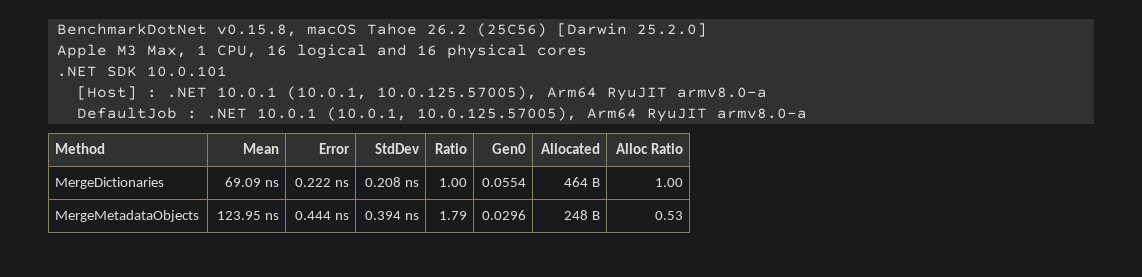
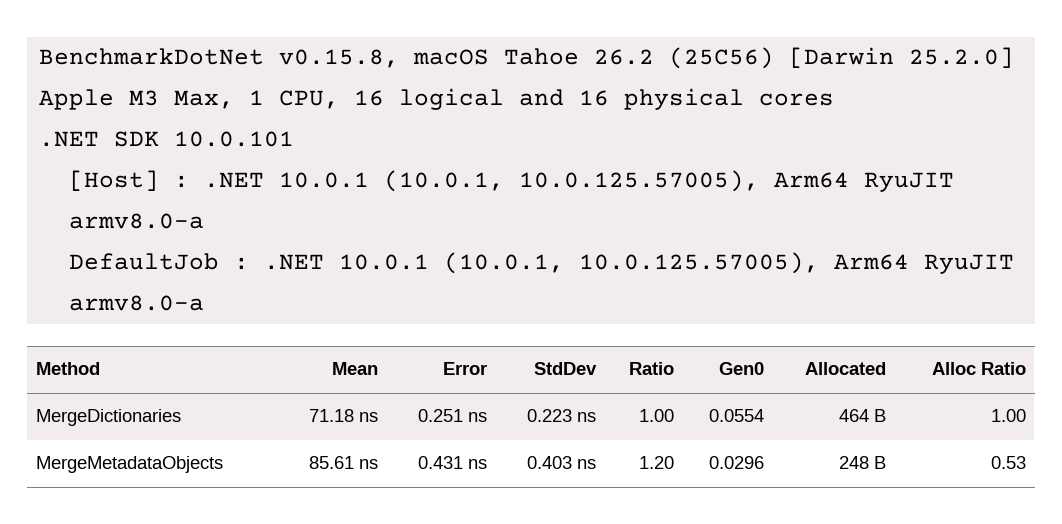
[224,177,279,187] [294,178,349,187] [364,177,401,187] 69.09 ns | 0.222 ns | 0.208 -> [308,409,378,422] [417,409,487,422] [526,409,572,422] 71.18 ns | 0.251 ns | 0.223
[216,211,279,220] [294,211,349,220] [364,211,419,220] [438,211,467,220] 123.95 ns | 0.444 ns | 0.394 ns | 1.79 -> [308,456,378,469] [417,456,487,469] [526,456,596,469] [638,456,674,469] 85.61 ns | 0.431 ns | 0.403 ns | 1.20

